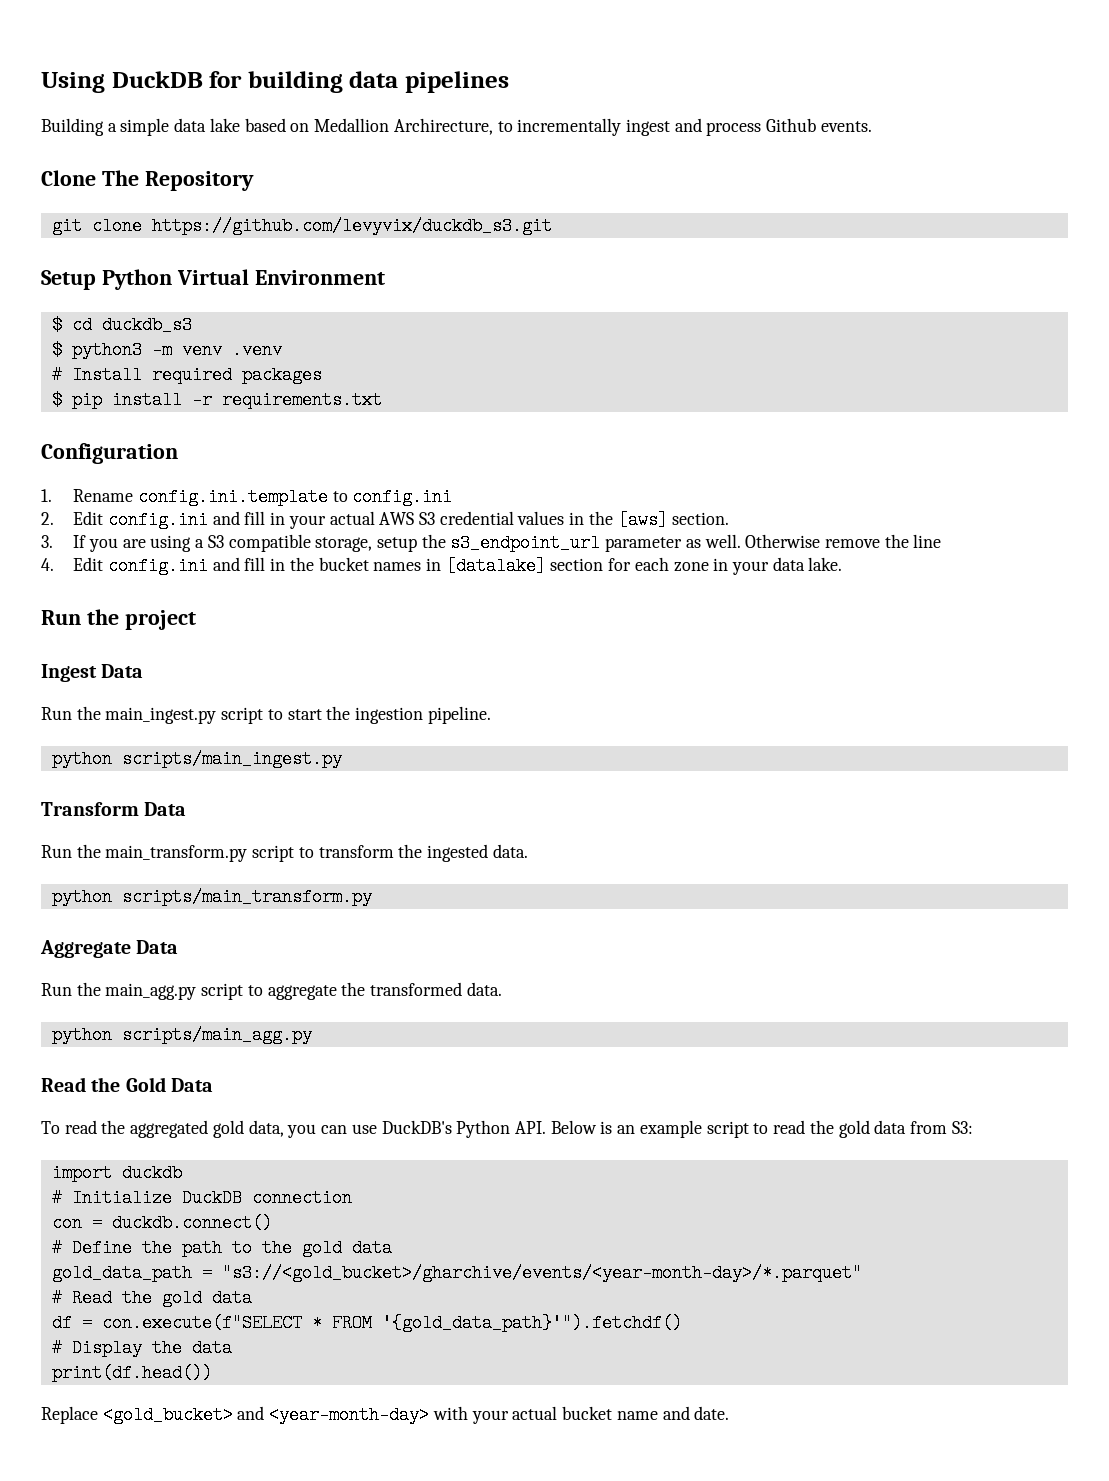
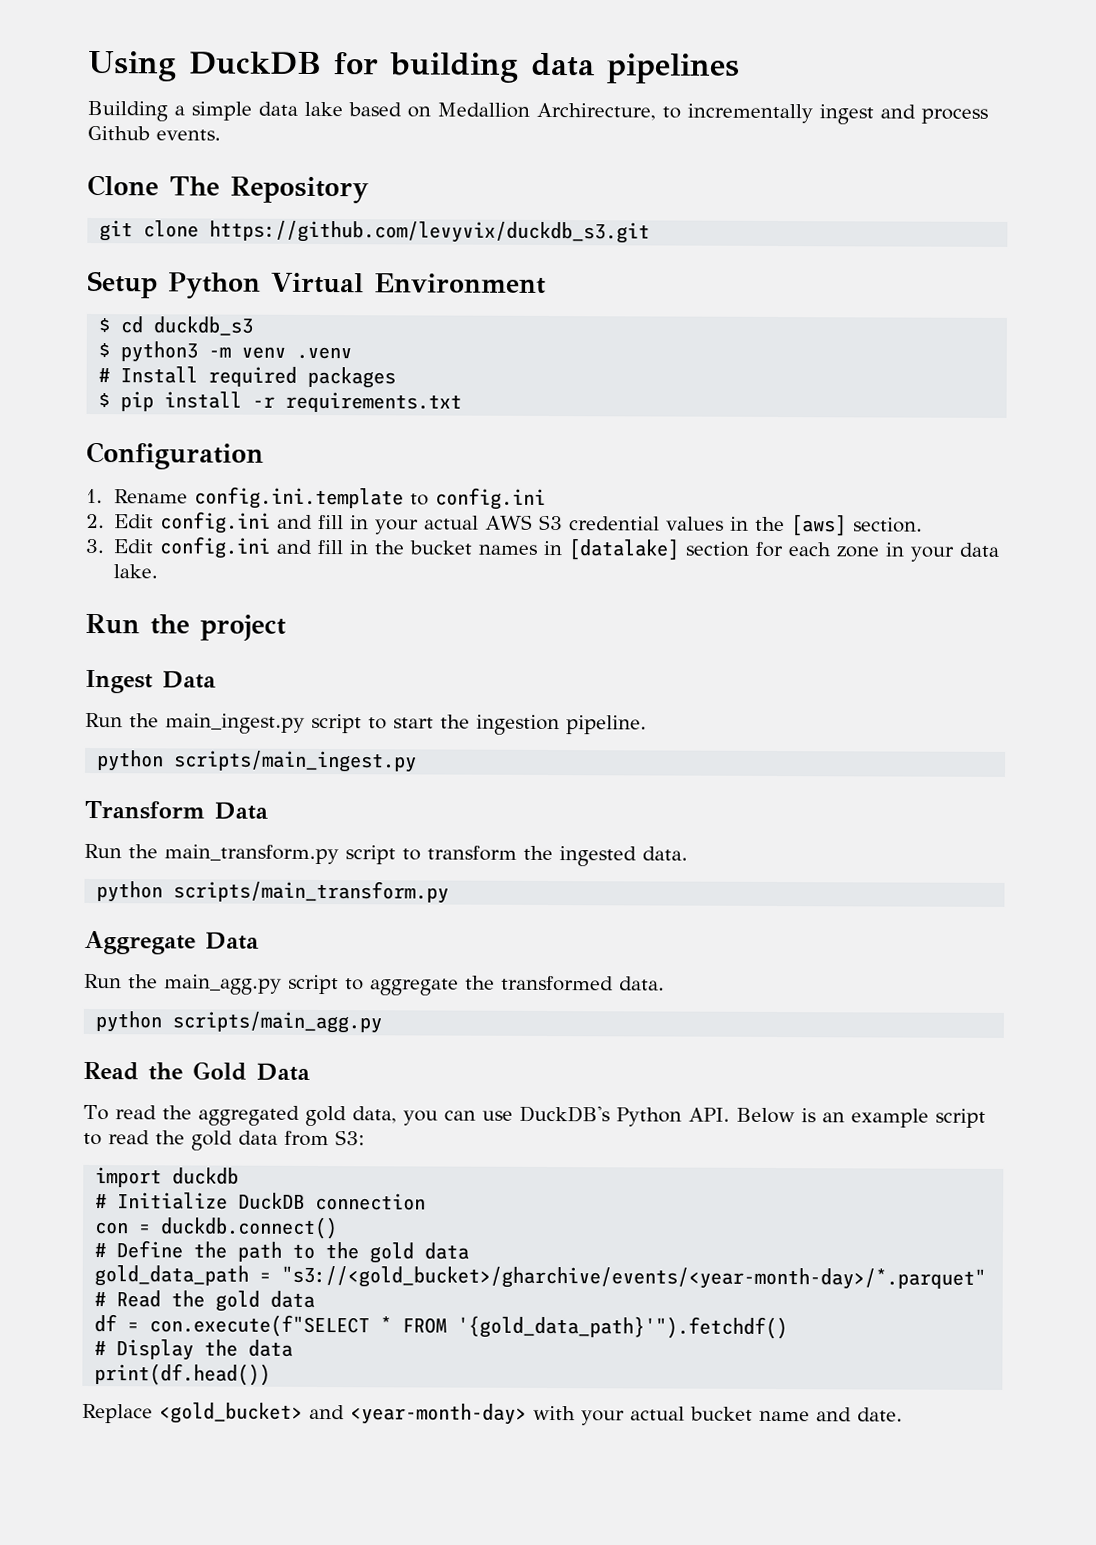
[73,534,942,552] [41,558,54,571] If you are using a S3 compatible storage, setup the s3_endpoint_url parameter as well. Otherwise remove the line // 4. -> (105, 546) none

